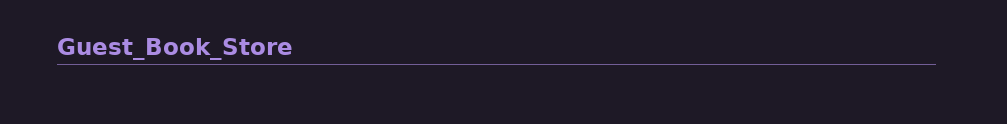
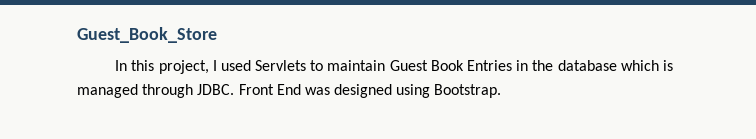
(293, 49) none -> [115,60,673,74] [77,84,502,98] // In this project, I used Servlets to maintain Guest Book Entries in the database which is managed through JDBC. Front End was designed using Bootstrap.

